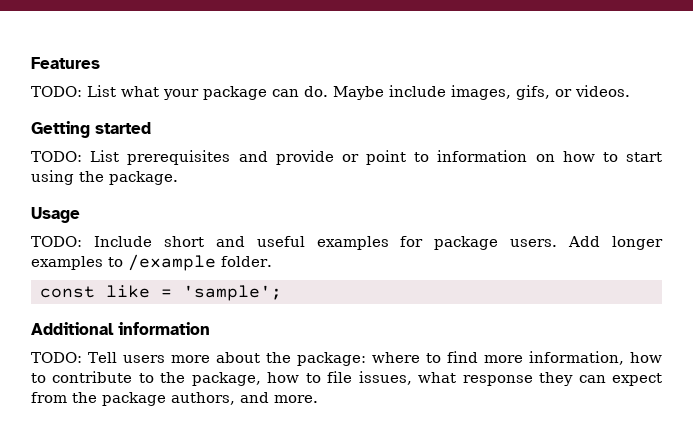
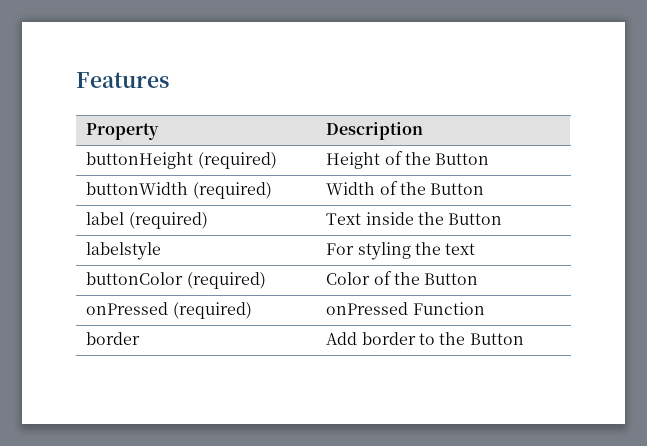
[31,85,630,100] [31,121,151,138] [31,150,662,165] [31,170,178,185] [31,207,80,223] [31,236,663,250] [31,254,272,271] [39,285,282,301] [31,322,210,335] [31,351,662,366] [31,371,662,386] [31,392,318,406] // TODO: List what your package can do. Maybe include images, gifs, or videos. // Getting started // TODO: List prerequisites and provide or point to information on how to start using the package. // Usage // TODO: Include short and useful examples for package users. Add longer examples to /example folder. // const like = 'sample'; // Additional information // TODO: Tell users more about the package: where to find more information, how to contribute to the package, how to file issues, what response they can expect from the package authors, and more. -> [86,123,160,140] [326,122,424,140] [86,152,277,169] [326,151,490,169] [86,182,272,199] [326,181,485,195] [86,212,208,229] [326,212,503,225] [86,242,162,260] [326,242,476,260] [86,272,266,289] [326,271,479,285] [86,302,252,319] [326,302,485,315] [86,332,141,345] [326,332,524,345] // Property | Description // buttonHeight (required) | Height of the Button // buttonWidth (required) | Width of the Button // label (required) | Text inside the Button // labelstyle | For styling the text // buttonColor (required) | Color of the Button // onPressed (required) | onPressed Function // border | Add border to the Button

